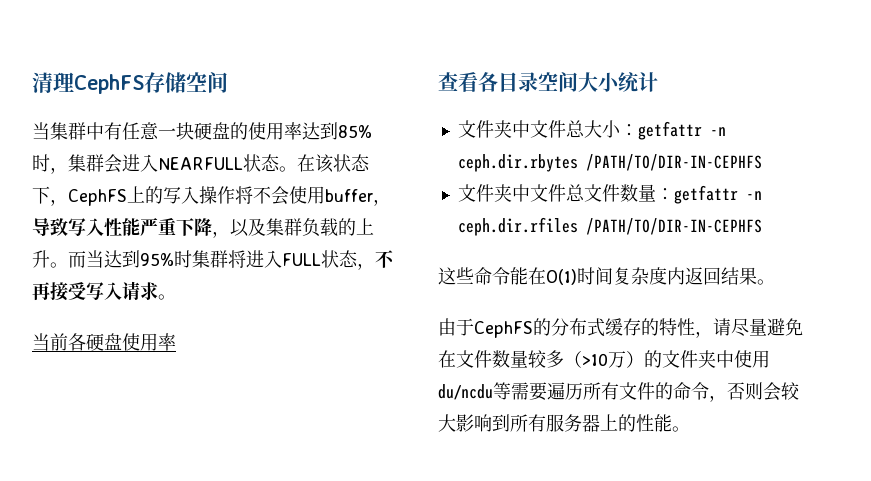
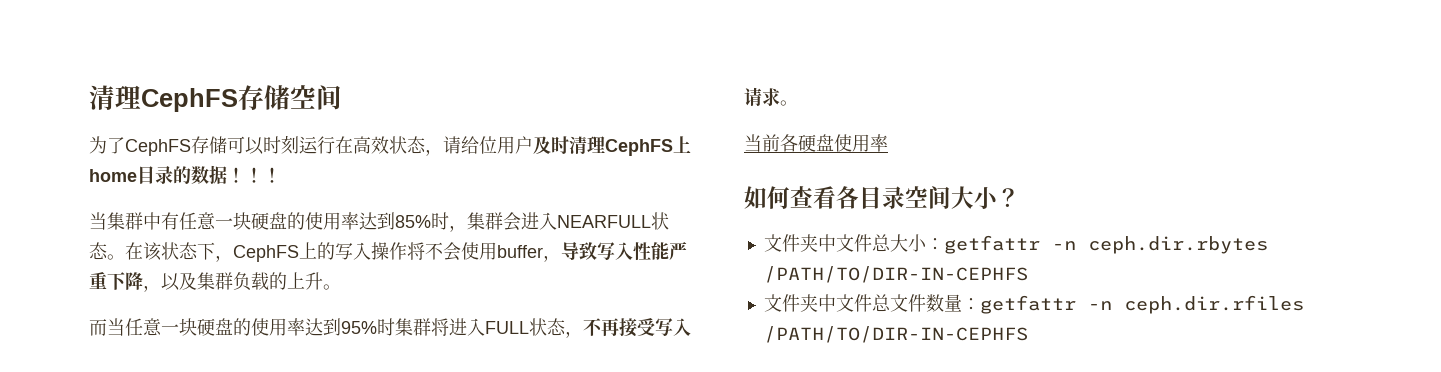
(228, 82) none -> [89,135,691,156] [89,165,281,184] // 为了CephFS存储可以时刻运行在高效状态，请给位用户及时清理CephFS上home目录的数据！！！
[68,250,104,268] 而当 -> [89,318,305,336] // 而当任意一块硬盘的使用率
(176, 342) none -> [744,186,790,209] 如何
[618,72,658,92] 统计 -> [997,188,1020,207] ？
[438,267,775,285] [438,318,803,338] [438,350,770,368] [438,382,800,402] [438,414,690,432] // 这些命令能在O(1)时间复杂度内返回结果。 // 由于CephFS的分布式缓存的特性，请尽量避免在文件数量较多（>10万）的文件夹中使用du/ncdu等需要遍历所有文件的命令，否则会较大影响到所有服务器上的性能。 -> (1028, 334) none

